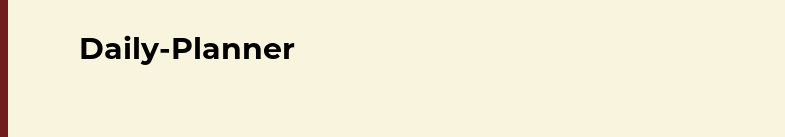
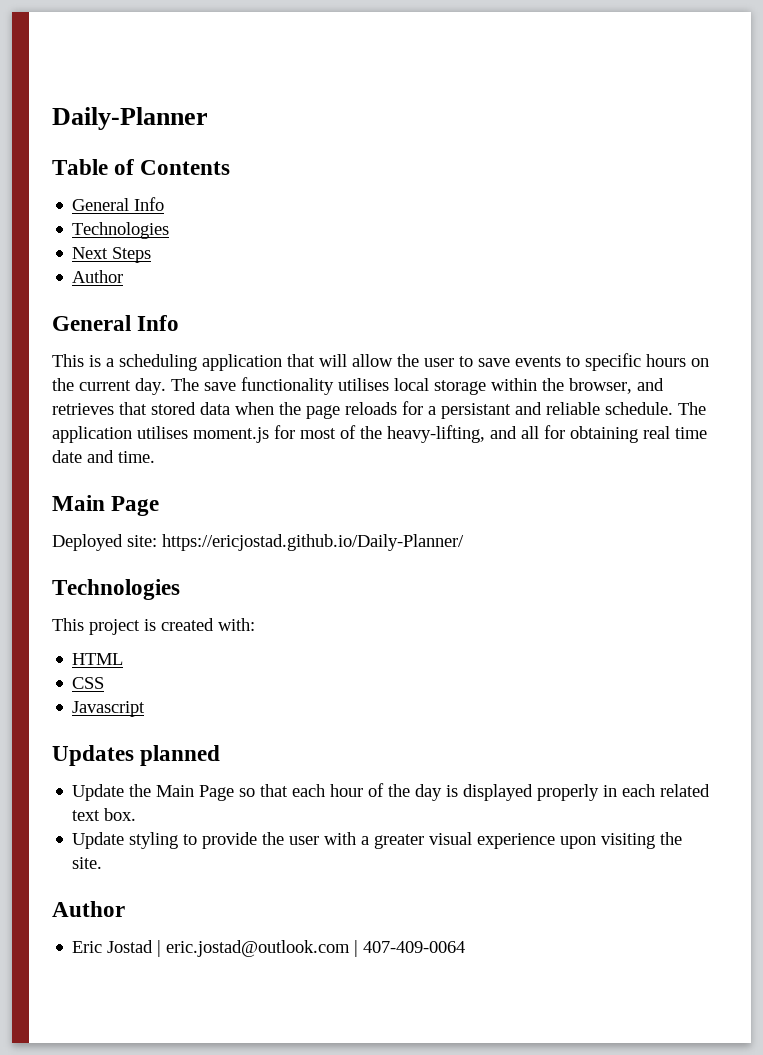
(295, 50) none -> [52,159,231,175] [72,197,165,211] [72,222,170,239] [72,247,152,263] [72,270,124,283] [52,315,180,331] [52,353,709,371] [52,377,664,395] [52,401,706,419] [52,425,707,443] [52,450,155,463] [52,495,160,516] [52,534,464,551] [52,579,180,600] [52,618,255,635] [72,653,124,665] [72,677,105,689] [72,701,146,717] [52,745,221,766] [72,783,711,801] [72,808,137,821] [72,832,683,849] [72,857,103,869] [52,901,125,917] [72,940,466,957] // Table of Contents // General Info // Technologies // Next Steps // Author // General Info // This is a scheduling application that will allow the user to save events to specific hours on the current day. The save functionality utilises local storage within the browser, and retrieves that stored data when the page reloads for a persistant and reliable schedule. The application utilises moment.js for most of the heavy-lifting, and all for obtaining real time date and time. // Main Page // Deployed site: https://ericjostad.github.io/Daily-Planner/ // Technologies // This project is created with: // HTML // CSS // Javascript // Updates planned // Update the Main Page so that each hour of the day is displayed properly in each related text box. // Update styling to provide the user with a greater visual experience upon visiting the site. // Author // Eric Jostad | eric.jostad@outlook.com | 407-409-0064

